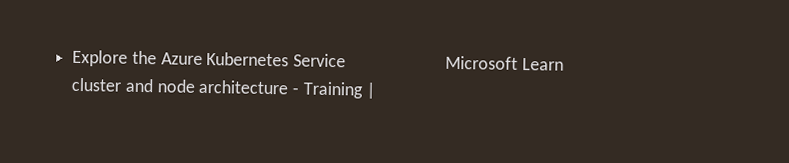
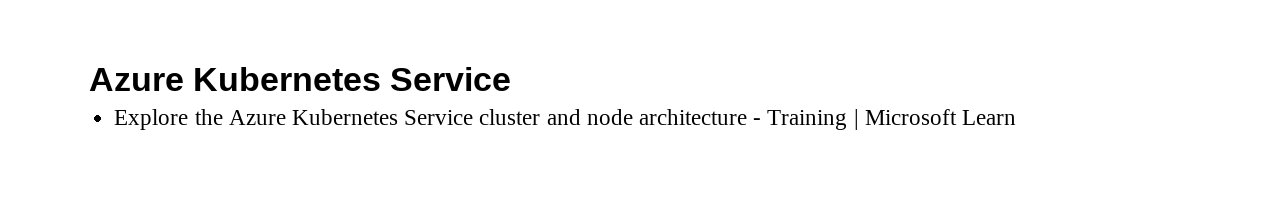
(72, 58) none -> [89,67,512,91] Azure Kubernetes Service //

